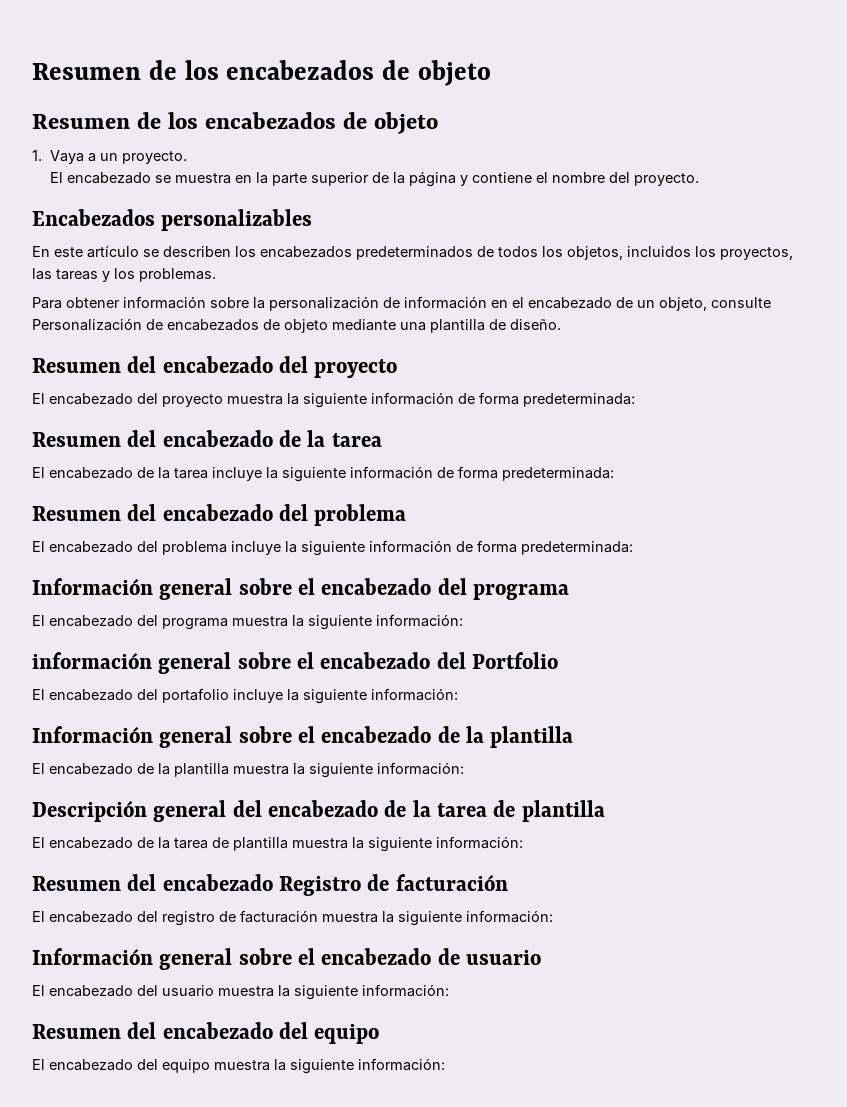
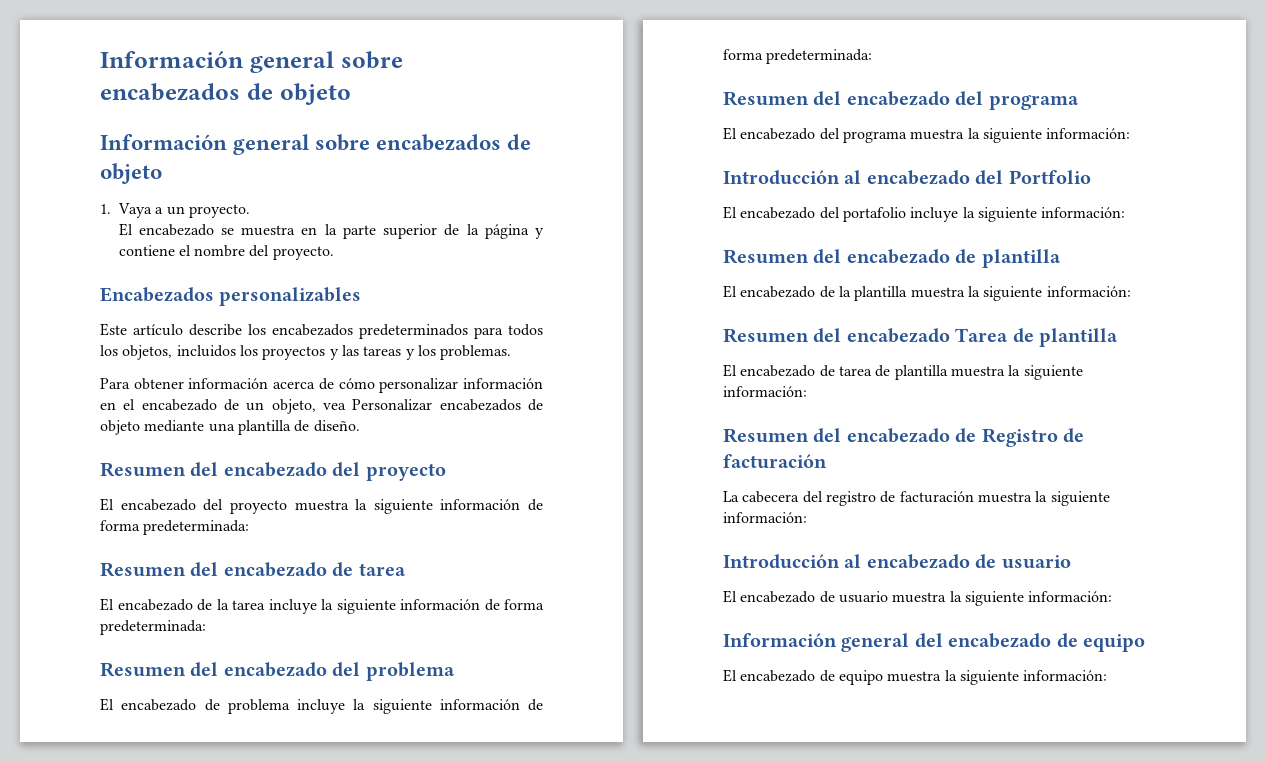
[32,60,492,86] [32,112,199,129] Resumen de los encabezados de objeto // Resumen de los -> [100,51,403,73] [100,83,351,105] [100,134,371,155] Información general sobre encabezados de objeto // Información general sobre
[32,245,231,258] En este artículo se describen -> [100,323,242,336] Este artículo describe
[477,246,494,257] de -> [474,327,503,339] para
[720,247,793,260] proyectos, -> [262,346,339,360] proyectos y
[210,296,400,311] sobre la personalización de -> [273,378,459,393] acerca de cómo personalizar
[711,297,771,308] [32,318,163,331] consulte Personalización de -> [323,399,433,411] vea Personalizar
[307,430,326,447] la -> (354, 569) none
[137,541,158,552] del -> [204,699,220,711] de
[32,578,316,600] Información general sobre el -> [723,91,842,106] Resumen del
[32,652,315,674] información general sobre el -> [723,170,862,185] Introducción al
[32,726,485,748] Información general sobre el encabezado de la -> [723,249,977,264] Resumen del encabezado de
[32,800,605,822] [32,837,170,849] Descripción general del encabezado de la tarea de plantilla // El encabezado de la -> [723,328,1118,347] [723,364,835,377] Resumen del encabezado Tarea de plantilla // El encabezado de
(273, 882) none -> [955,428,977,443] de
[32,911,133,923] El encabezado -> [723,491,800,503] La cabecera
[32,948,316,970] Información general sobre el -> [723,554,862,569] Introducción al
[137,985,158,996] del -> [819,591,835,603] de
[32,1022,309,1039] Resumen del encabezado del -> [723,633,1078,652] Información general del encabezado de
[137,1059,158,1070] del -> [819,670,835,682] de

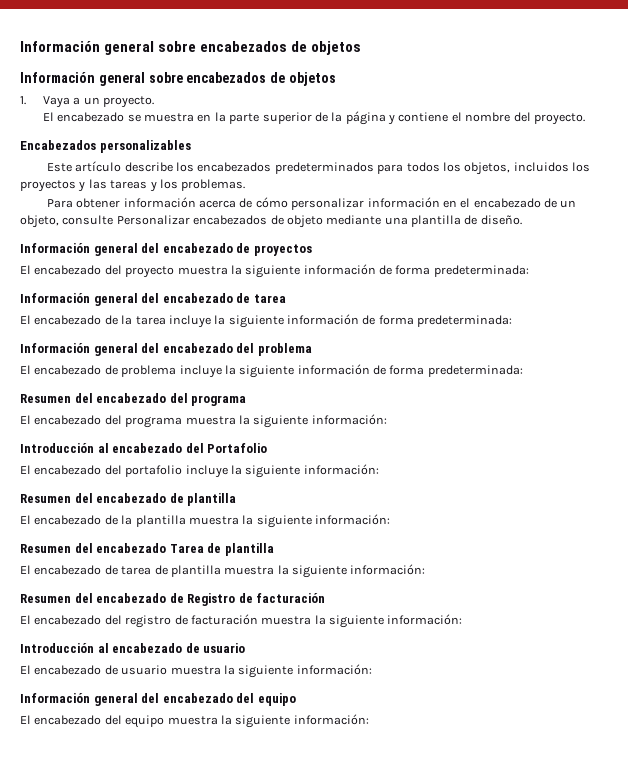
[100,51,403,73] [100,83,351,105] [100,134,532,155] [100,163,162,184] Información general sobre encabezados de objeto // Información general sobre encabezados de objeto -> [20,41,362,55] [20,72,336,86] Información general sobre encabezados de objetos // Información general sobre encabezados de objetos
[323,403,346,410] vea -> [62,215,114,225] consulte
[100,462,446,481] Resumen del encabezado del proyecto -> [20,243,312,256] Información general del encabezado de proyectos
[100,562,186,577] Resumen -> [20,293,138,306] Información general
[100,662,186,677] Resumen -> [20,343,138,356] Información general
[1008,170,1091,184] Portfolio -> [207,443,268,453] Portafolio
[723,491,800,503] La cabecera -> [20,615,102,625] El encabezado
[1056,633,1078,648] de -> [236,693,255,703] del
[819,670,835,682] de -> [104,715,122,725] del

